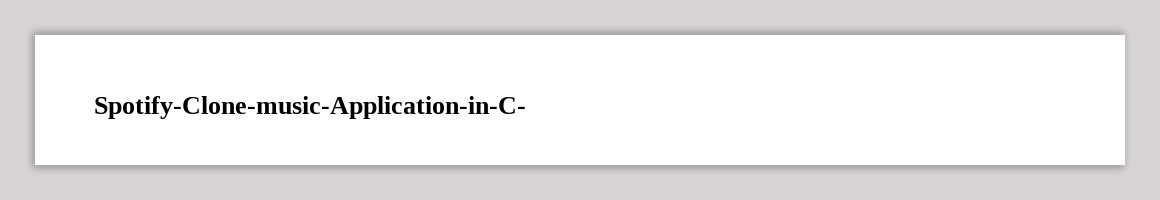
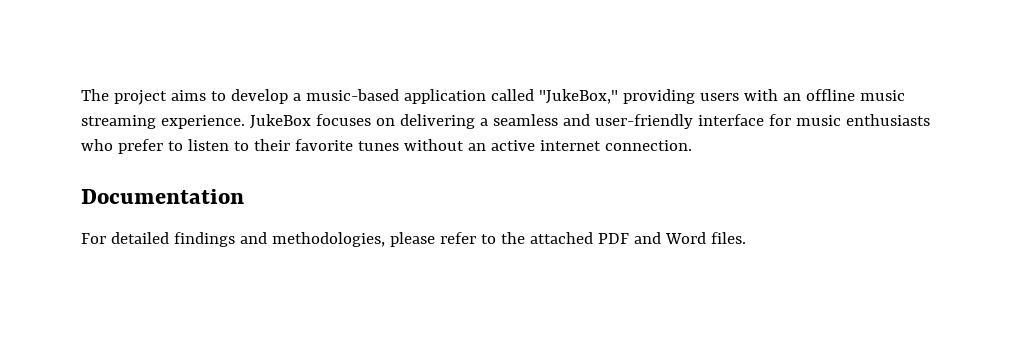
[94,96,526,119] Spotify-Clone-music-Application-in-C- -> [81,89,905,105] [81,114,930,129] [81,139,692,154] [81,189,244,204] [81,232,746,247] The project aims to develop a music-based application called "JukeBox," providing users with an offline music streaming experience. JukeBox focuses on delivering a seamless and user-friendly interface for music enthusiasts who prefer to listen to their favorite tunes without an active internet connection. // Documentation // For detailed findings and methodologies, please refer to the attached PDF and Word files.

